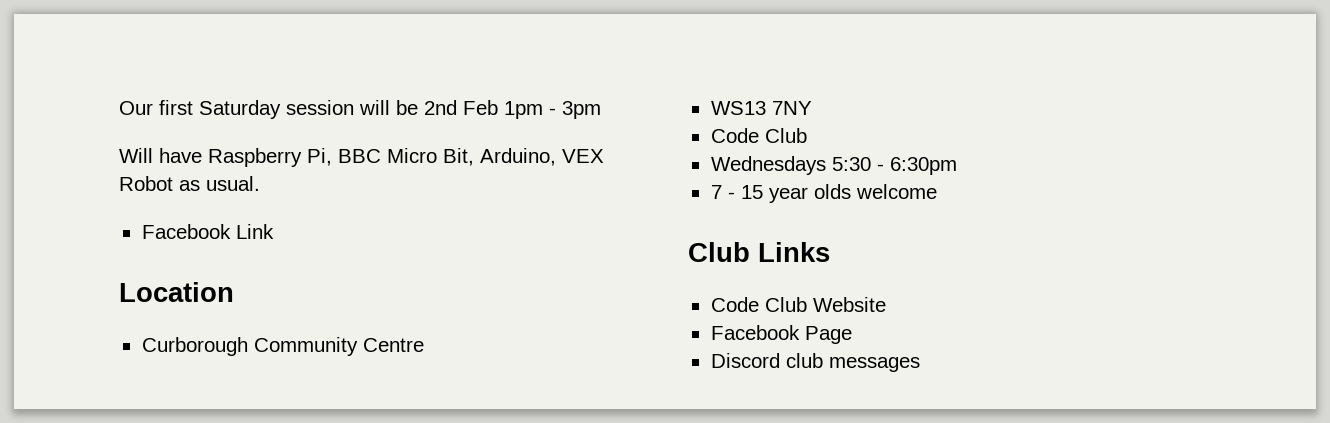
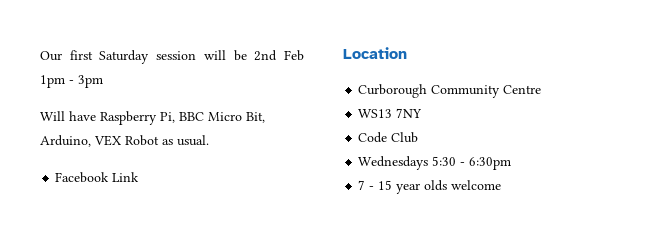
[688,242,830,262] [710,297,886,312] [710,325,852,344] [710,353,920,372] // Club Links // Code Club Website // Facebook Page // Discord club messages -> (502, 185) none

